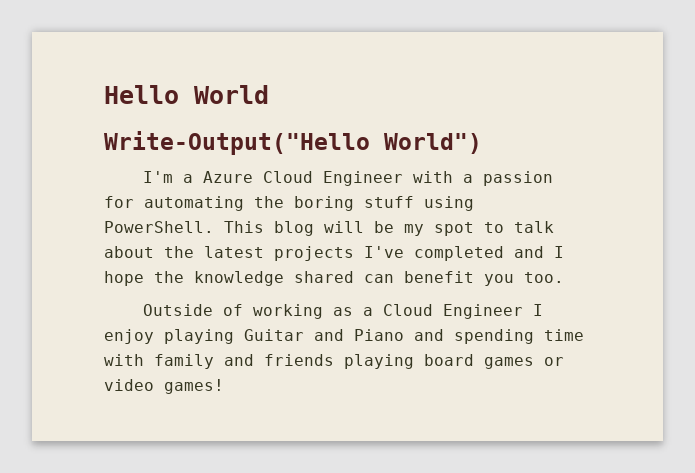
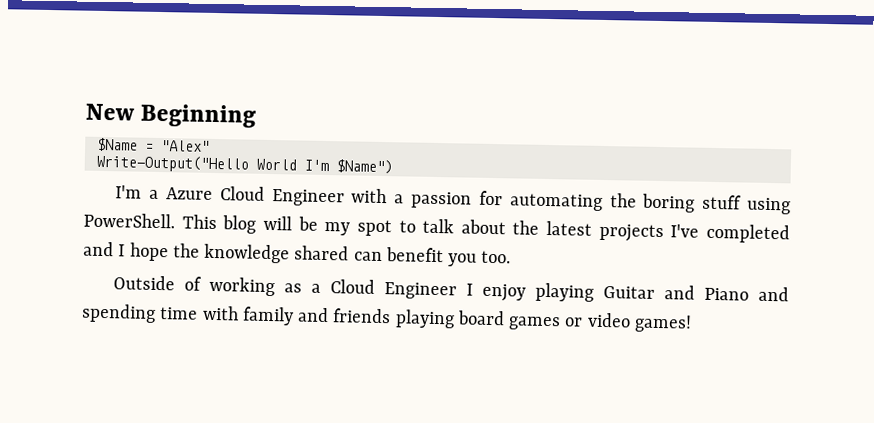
[104,85,269,104] [104,131,482,155] Hello World // Write-Output("Hello World") -> [85,103,257,128] [96,137,210,152] [95,154,393,175] New Beginning // $Name = "Alex" // Write-Output("Hello World I'm $Name")

